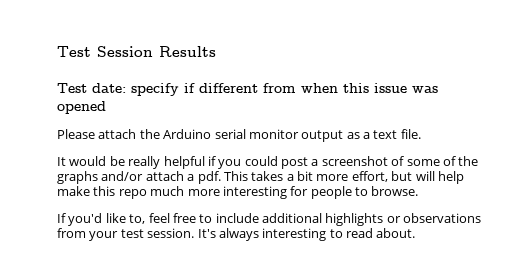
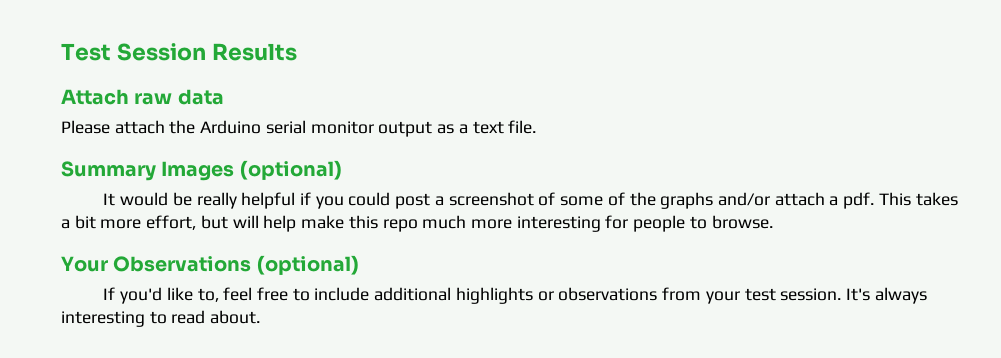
[57,83,438,96] [57,101,106,114] Test date: specify if different from when this issue was opened -> [61,89,224,105] Attach raw data
(421, 134) none -> [61,160,342,181] // Summary Images (optional)
(419, 191) none -> [61,255,359,275] // Your Observations (optional)

